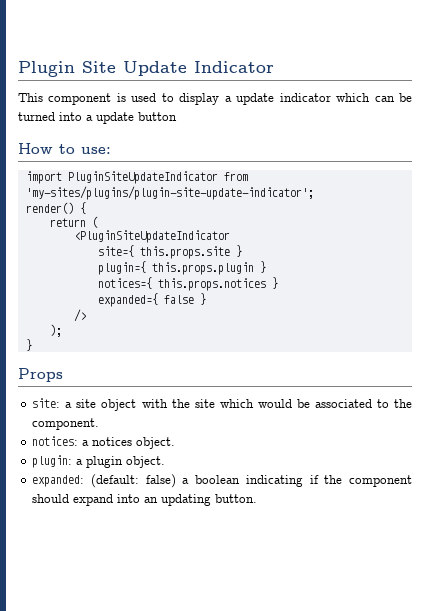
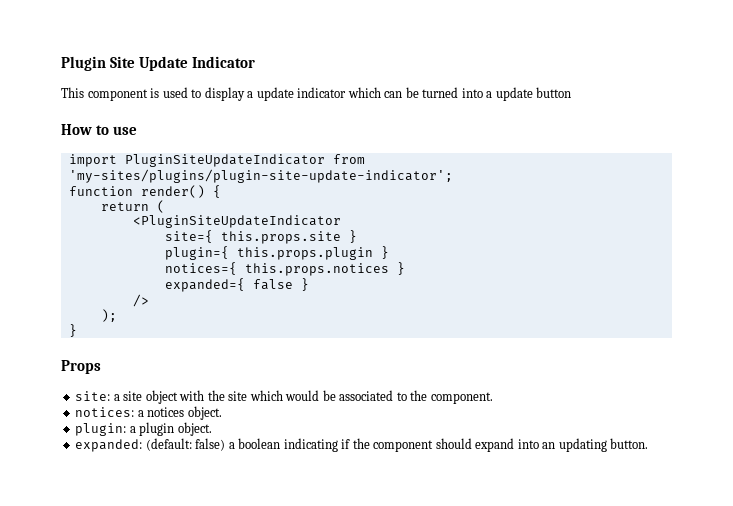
[81,147,111,154] use: -> [112,126,137,135] use
(314, 193) none -> [68,186,133,196] function

